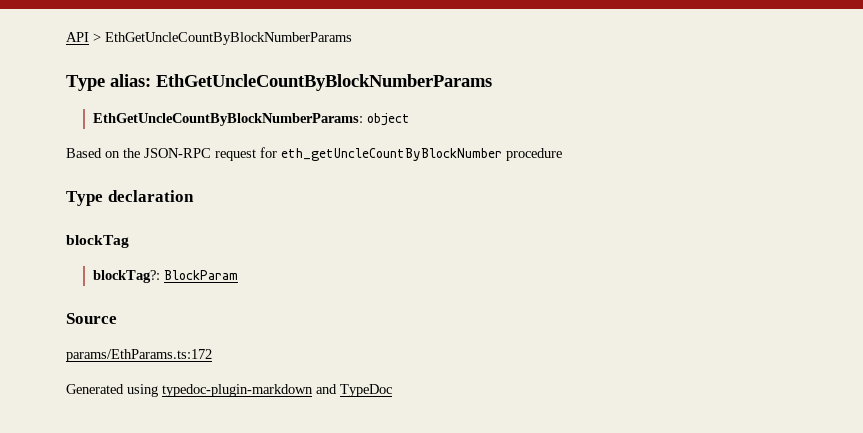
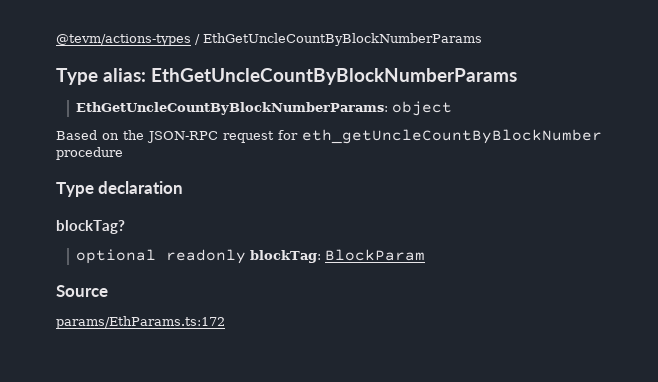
[66,32,101,42] API > -> [56,34,200,46] @tevm/actions-types /
[66,235,129,248] [93,270,161,283] blockTag // blockTag?: -> [56,220,125,234] [75,249,321,264] blockTag? // optional readonly blockTag:
[66,384,392,397] // Generated using typedoc-plugin-markdown and TypeDoc -> (225, 322) none

